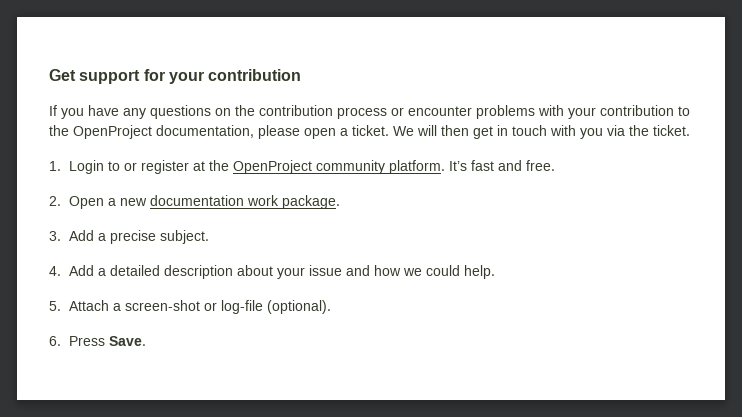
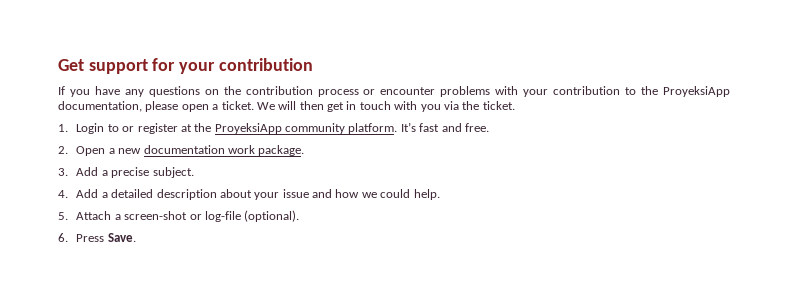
[73,125,152,139] OpenProject -> [663,86,731,97] ProyeksiApp
[232,160,312,174] OpenProject -> [214,123,282,134] ProyeksiApp

